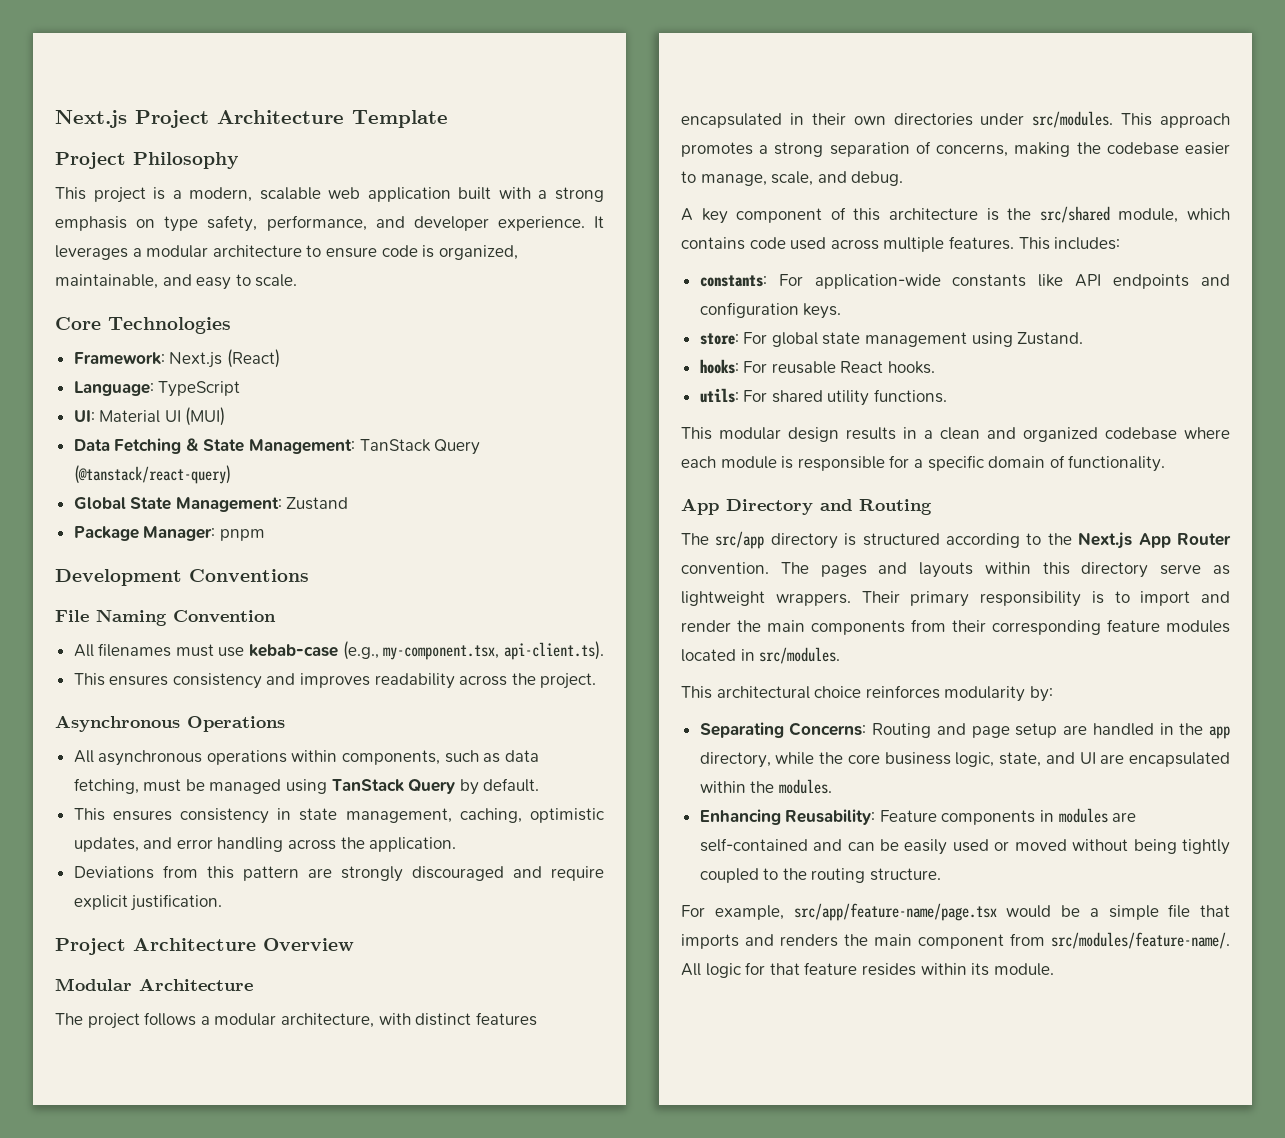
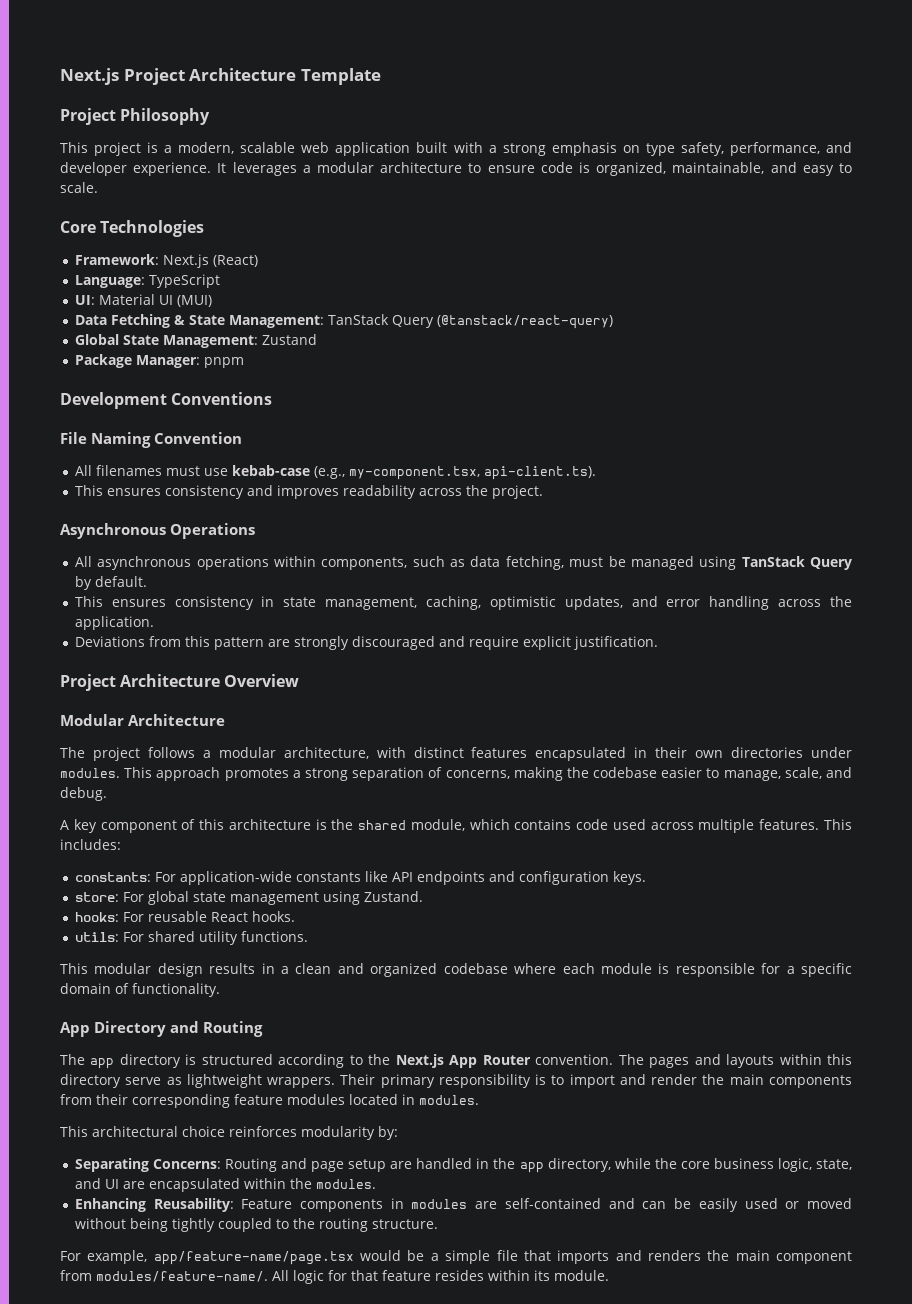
[1032,111,1114,128] src/modules. -> [60,768,120,778] modules.
[1039,206,1110,223] src/shared -> [358,820,407,830] shared
[715,531,765,549] src/app -> [90,1058,115,1069] app
[759,647,841,664] src/modules. -> [419,1095,479,1105] modules.
[793,903,997,921] src/app/feature-name/page.tsx -> [153,1251,354,1265] app/feature-name/page.tsx
[1051,932,1230,949] src/modules/feature-name/. -> [96,1271,268,1282] modules/feature-name/.

